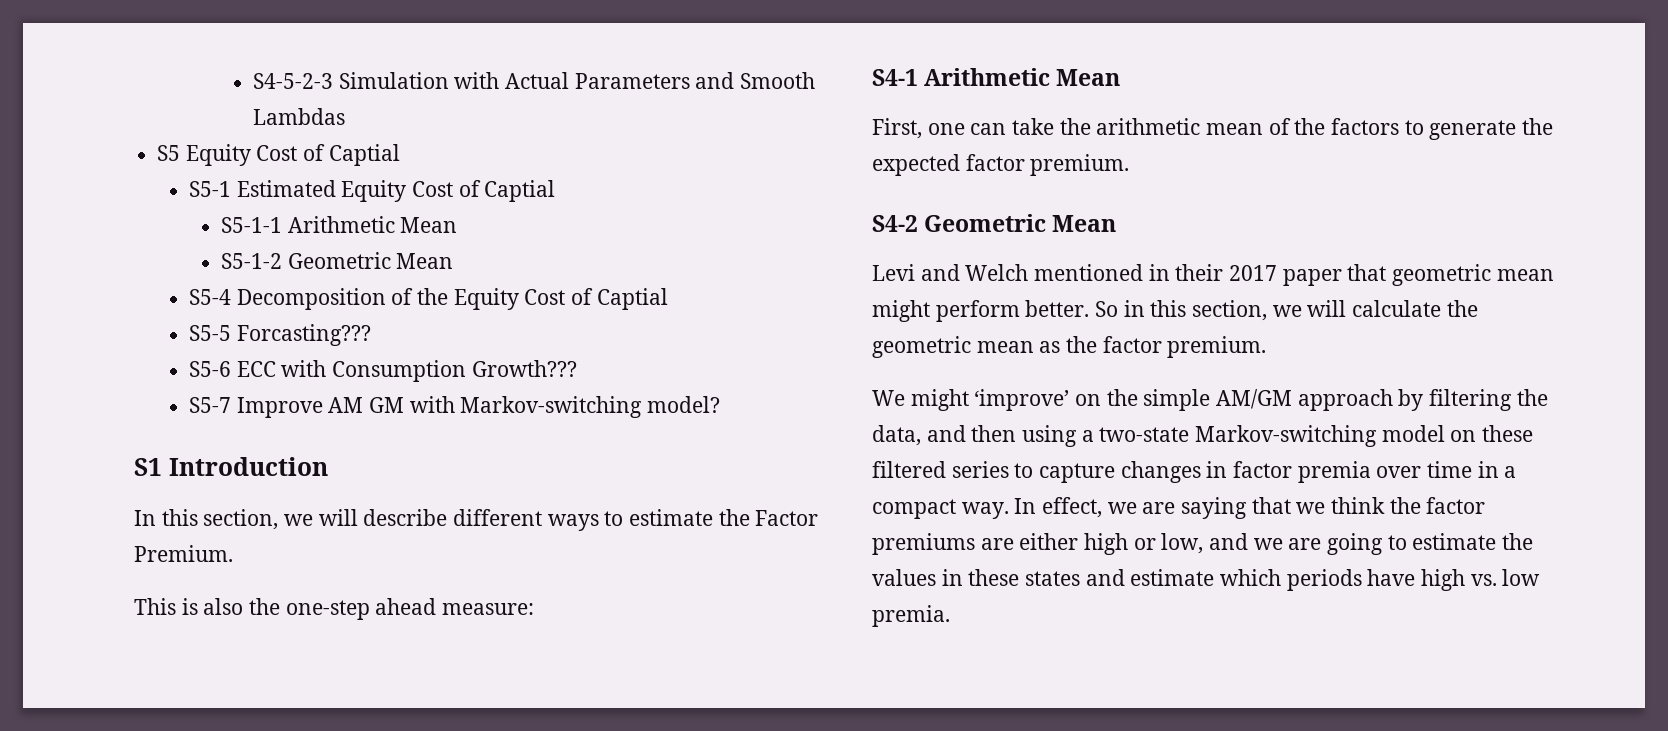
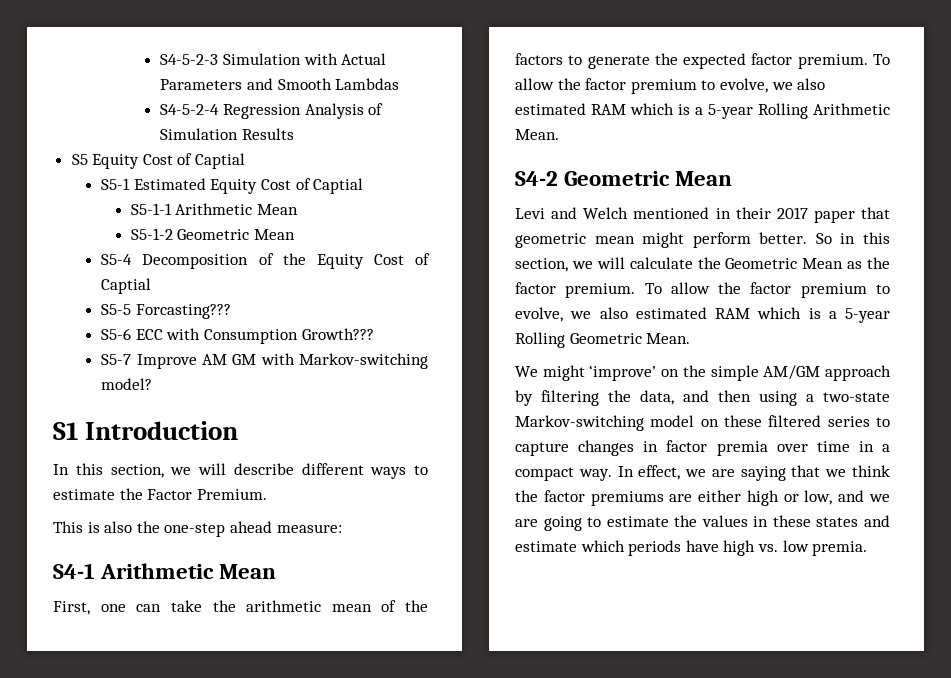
(346, 116) none -> [160,103,384,119] [160,128,294,140] // S4-5-2-4 Regression Analysis of Simulation Results
(1130, 165) none -> [873,54,890,65] [515,78,826,94] [515,103,890,119] [515,129,559,140] To allow the factor premium to evolve, we also estimated RAM which is a 5-year Rolling Arithmetic Mean.
[872,336,1034,358] geometric mean -> [725,258,844,269] Geometric Mean
(1267, 347) none -> [644,282,890,298] [515,307,890,323] [515,332,691,348] To allow the factor premium to evolve, we also estimated RAM which is a 5-year Rolling Geometric Mean.

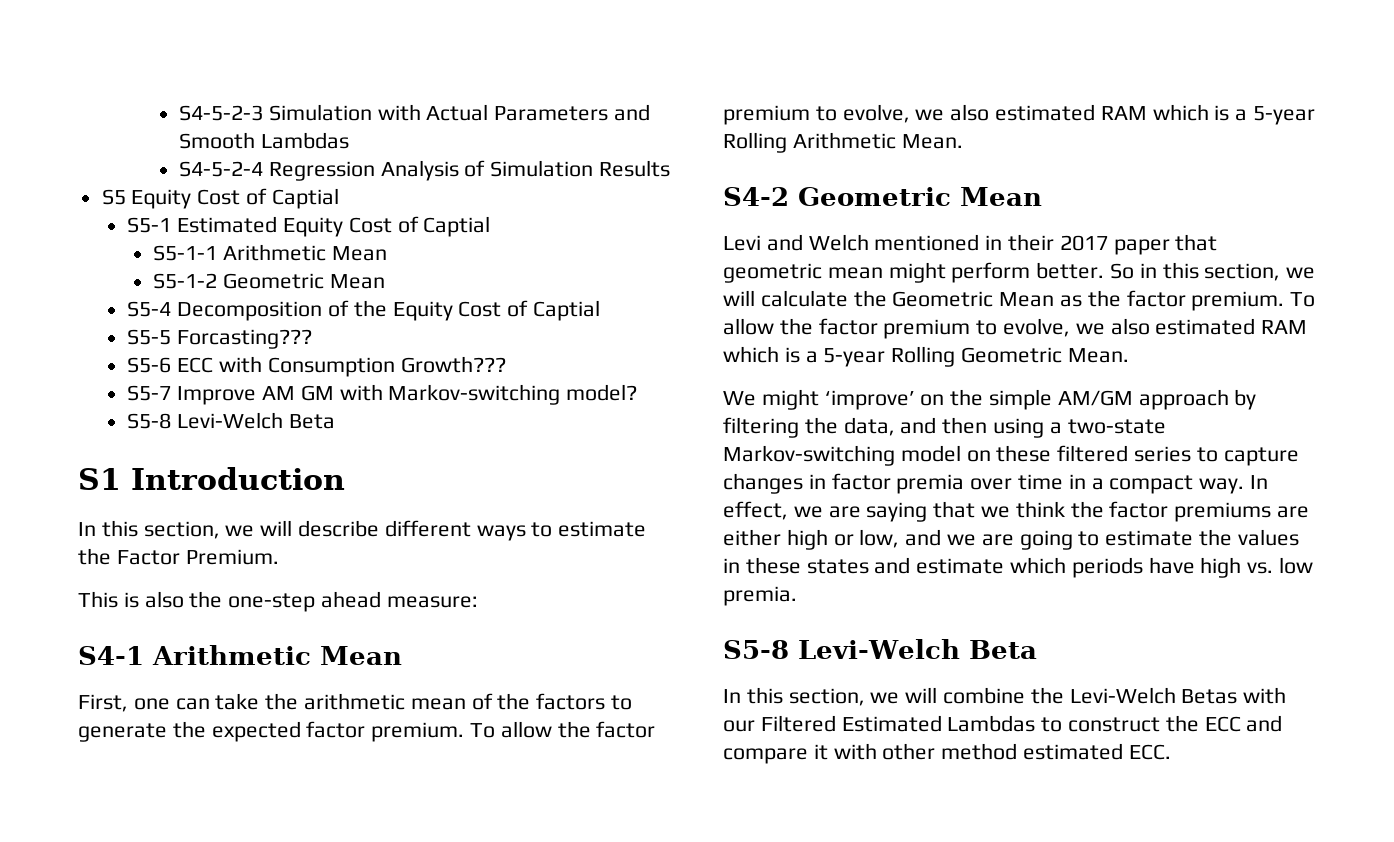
(153, 384) none -> [127,412,336,429] // S5-8 Levi-Welch Beta
(868, 548) none -> [723,639,1037,659] [723,687,1287,706] [723,715,1283,732] [723,743,1171,764] // S5-8 Levi-Welch Beta // In this section, we will combine the Levi-Welch Betas with our Filtered Estimated Lambdas to construct the ECC and compare it with other method estimated ECC.

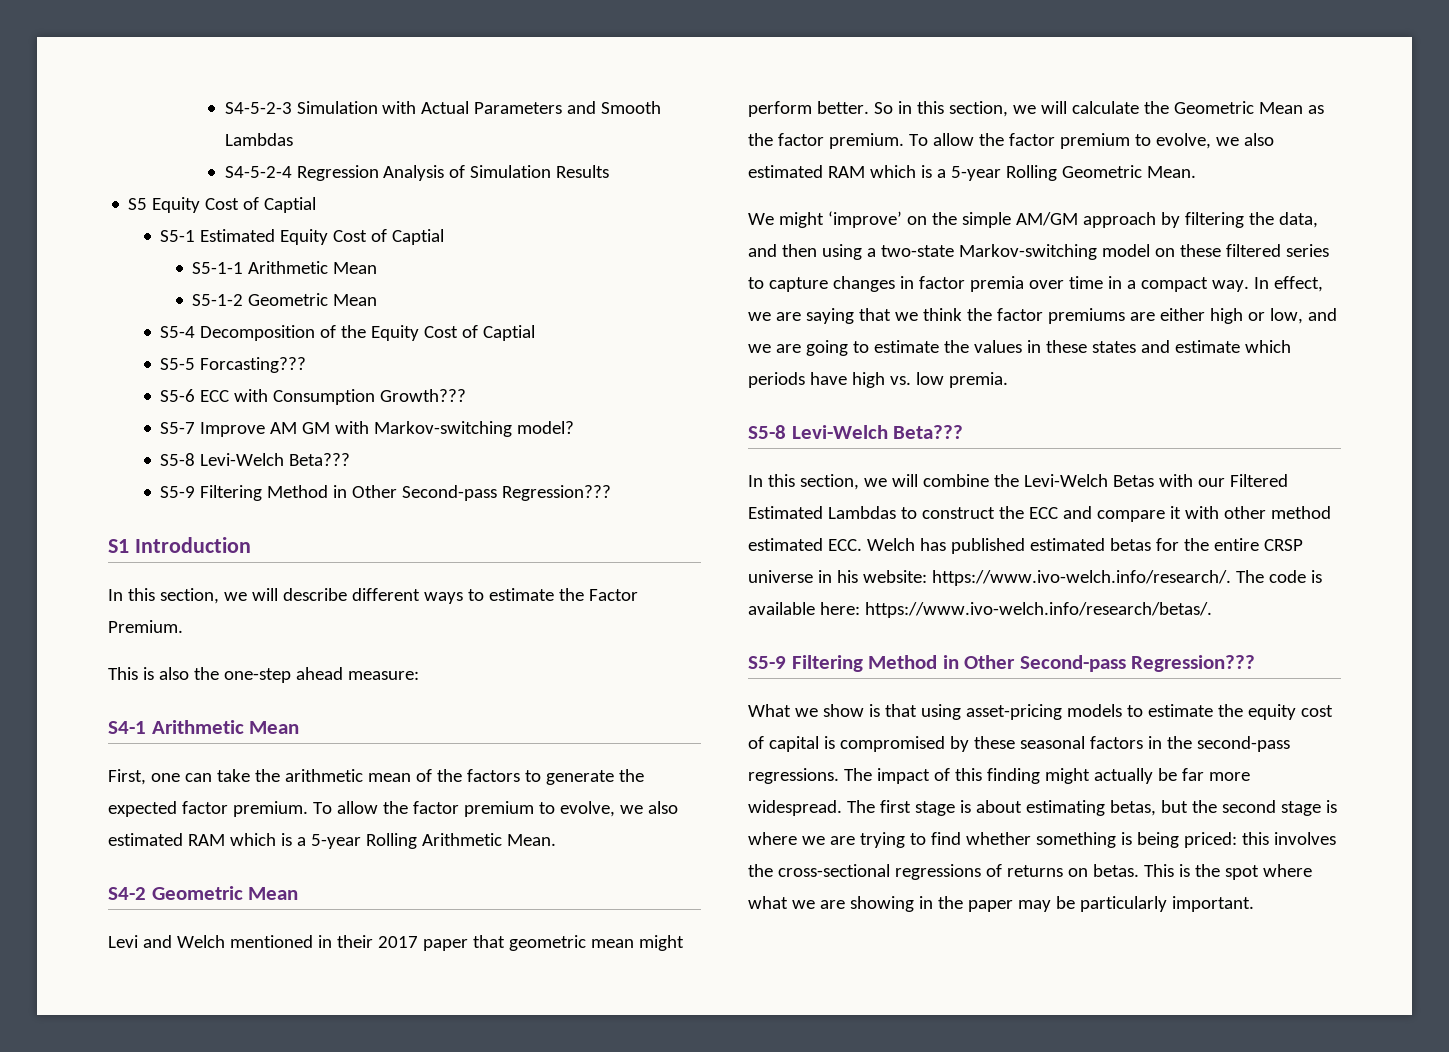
[289,414,336,429] Beta -> [289,453,351,466] [160,485,612,501] Beta??? // S5-9 Filtering Method in Other Second-pass Regression???
[968,640,1037,659] Beta -> [893,425,964,439] Beta???
(1171, 752) none -> [866,538,1303,554] [748,570,1322,586] [748,602,1212,618] [748,655,1256,672] [748,704,1333,720] [748,736,1290,752] [748,768,1250,784] [748,800,1337,816] [748,832,1336,848] [748,864,1312,880] [748,896,1254,912] Welch has published estimated betas for the entire CRSP universe in his website: https://www.ivo-welch.info/research/. The code is available here: https://www.ivo-welch.info/research/betas/. // S5-9 Filtering Method in Other Second-pass Regression??? // What we show is that using asset-pricing models to estimate the equity cost of capital is compromised by these seasonal factors in the second-pass regressions. The impact of this finding might actually be far more widespread. The first stage is about estimating betas, but the second stage is where we are trying to find whether something is being priced: this involves the cross-sectional regressions of returns on betas. This is the spot where what we are showing in the paper may be particularly important.

